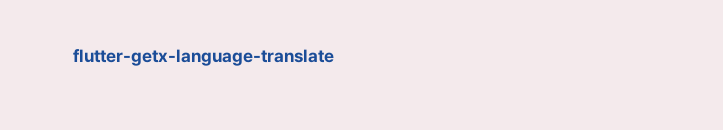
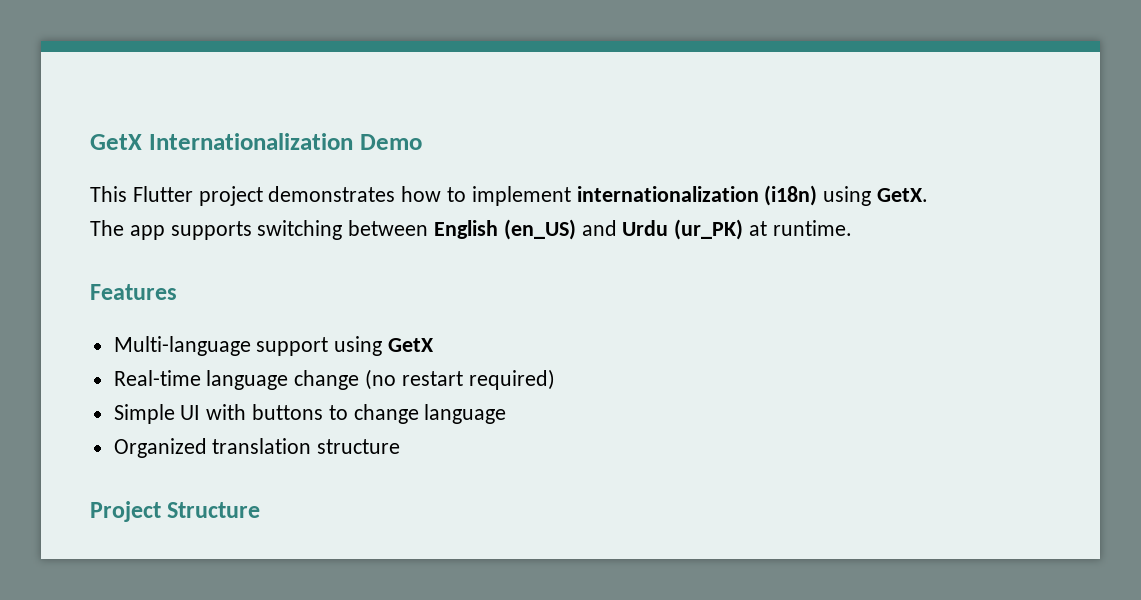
[73,49,334,66] flutter-getx-language-translate -> [90,133,422,150] [90,185,929,206] [90,219,852,240] [90,284,177,300] [113,336,435,356] [113,369,555,390] [113,404,507,424] [113,438,401,458] [90,501,261,522] GetX Internationalization Demo // This Flutter project demonstrates how to implement internationalization (i18n) using GetX. // The app supports switching between English (en_US) and Urdu (ur_PK) at runtime. // Features // Multi-language support using GetX // Real-time language change (no restart required) // Simple UI with buttons to change language // Organized translation structure // Project Structure

